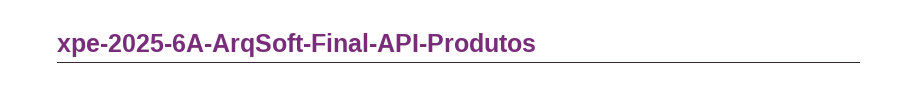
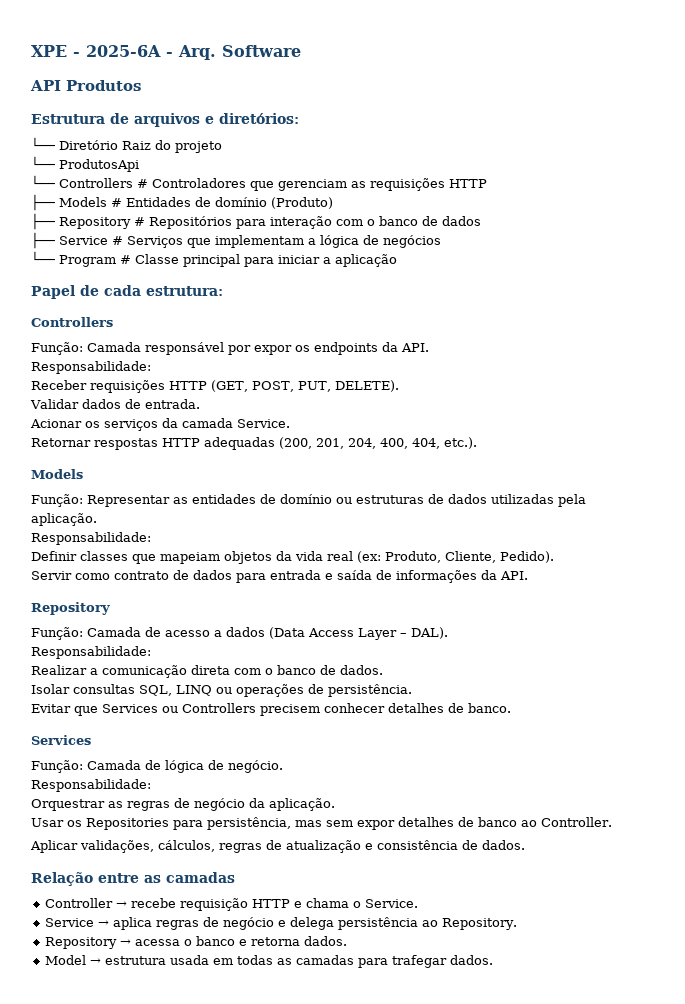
[57,33,536,57] xpe-2025-6A-ArqSoft-Final-API-Produtos -> [31,45,301,60] [30,80,141,91] [31,113,299,127] [31,137,222,153] [31,156,139,172] [31,175,487,191] [31,194,333,211] [31,213,481,230] [31,232,441,249] [31,251,397,267] [31,285,223,299] [31,317,113,327] [31,342,429,355] [31,361,151,374] [31,380,399,393] [30,399,200,409] [30,418,290,431] [31,437,477,450] [31,469,83,479] [31,494,586,507] [31,513,97,526] [31,532,151,545] [31,551,554,564] [31,570,528,583] [31,602,110,615] [31,627,448,640] [31,646,151,659] [31,665,383,678] [31,684,412,697] [31,703,511,716] [31,735,91,745] [31,760,283,773] [31,779,151,792] [31,798,335,811] [31,817,612,830] [30,840,525,853] [31,872,235,886] [44,898,418,911] [44,917,517,930] [44,936,347,949] [44,955,493,968] XPE - 2025-6A - Arq. Software // API Produtos // Estrutura de arquivos e diretórios: // └── Diretório Raiz do projeto // └── ProdutosApi // └── Controllers # Controladores que gerenciam as requisições HTTP // ├── Models # Entidades de domínio (Produto) // ├── Repository # Repositórios para interação com o banco de dados // ├── Service # Serviços que implementam a lógica de negócios // └── Program # Classe principal para iniciar a aplicação // Papel de cada estrutura: // Controllers // Função: Camada responsável por expor os endpoints da API. // Responsabilidade: // Receber requisições HTTP (GET, POST, PUT, DELETE). // Validar dados de entrada. // Acionar os serviços da camada Service. // Retornar respostas HTTP adequadas (200, 201, 204, 400, 404, etc.). // Models // Função: Representar as entidades de domínio ou estruturas de dados utilizadas pela aplicação. // Responsabilidade: // Definir classes que mapeiam objetos da vida real (ex: Produto, Cliente, Pedido). // Servir como contrato de dados para entrada e saída de informações da API. // Repository // Função: Camada de acesso a dados (Data Access Layer – DAL). // Responsabilidade: // Realizar a comunicação direta com o banco de dados. // Isolar consultas SQL, LINQ ou operações de persistência. // Evitar que Services ou Controllers precisem conhecer detalhes de banco. // Services // Função: Camada de lógica de negócio. // Responsabilidade: // Orquestrar as regras de negócio da aplicação. // Usar os Repositories para persistência, mas sem expor detalhes de banco ao Controller. // Aplicar validações, cálculos, regras de atualização e consistência de dados. // Relação entre as camadas // Controller → recebe requisição HTTP e chama o Service. // Service → aplica regras de negócio e delega persistência ao Repository. // Repository → acessa o banco e retorna dados. // Model → estrutura usada em todas as camadas para trafegar dados.

